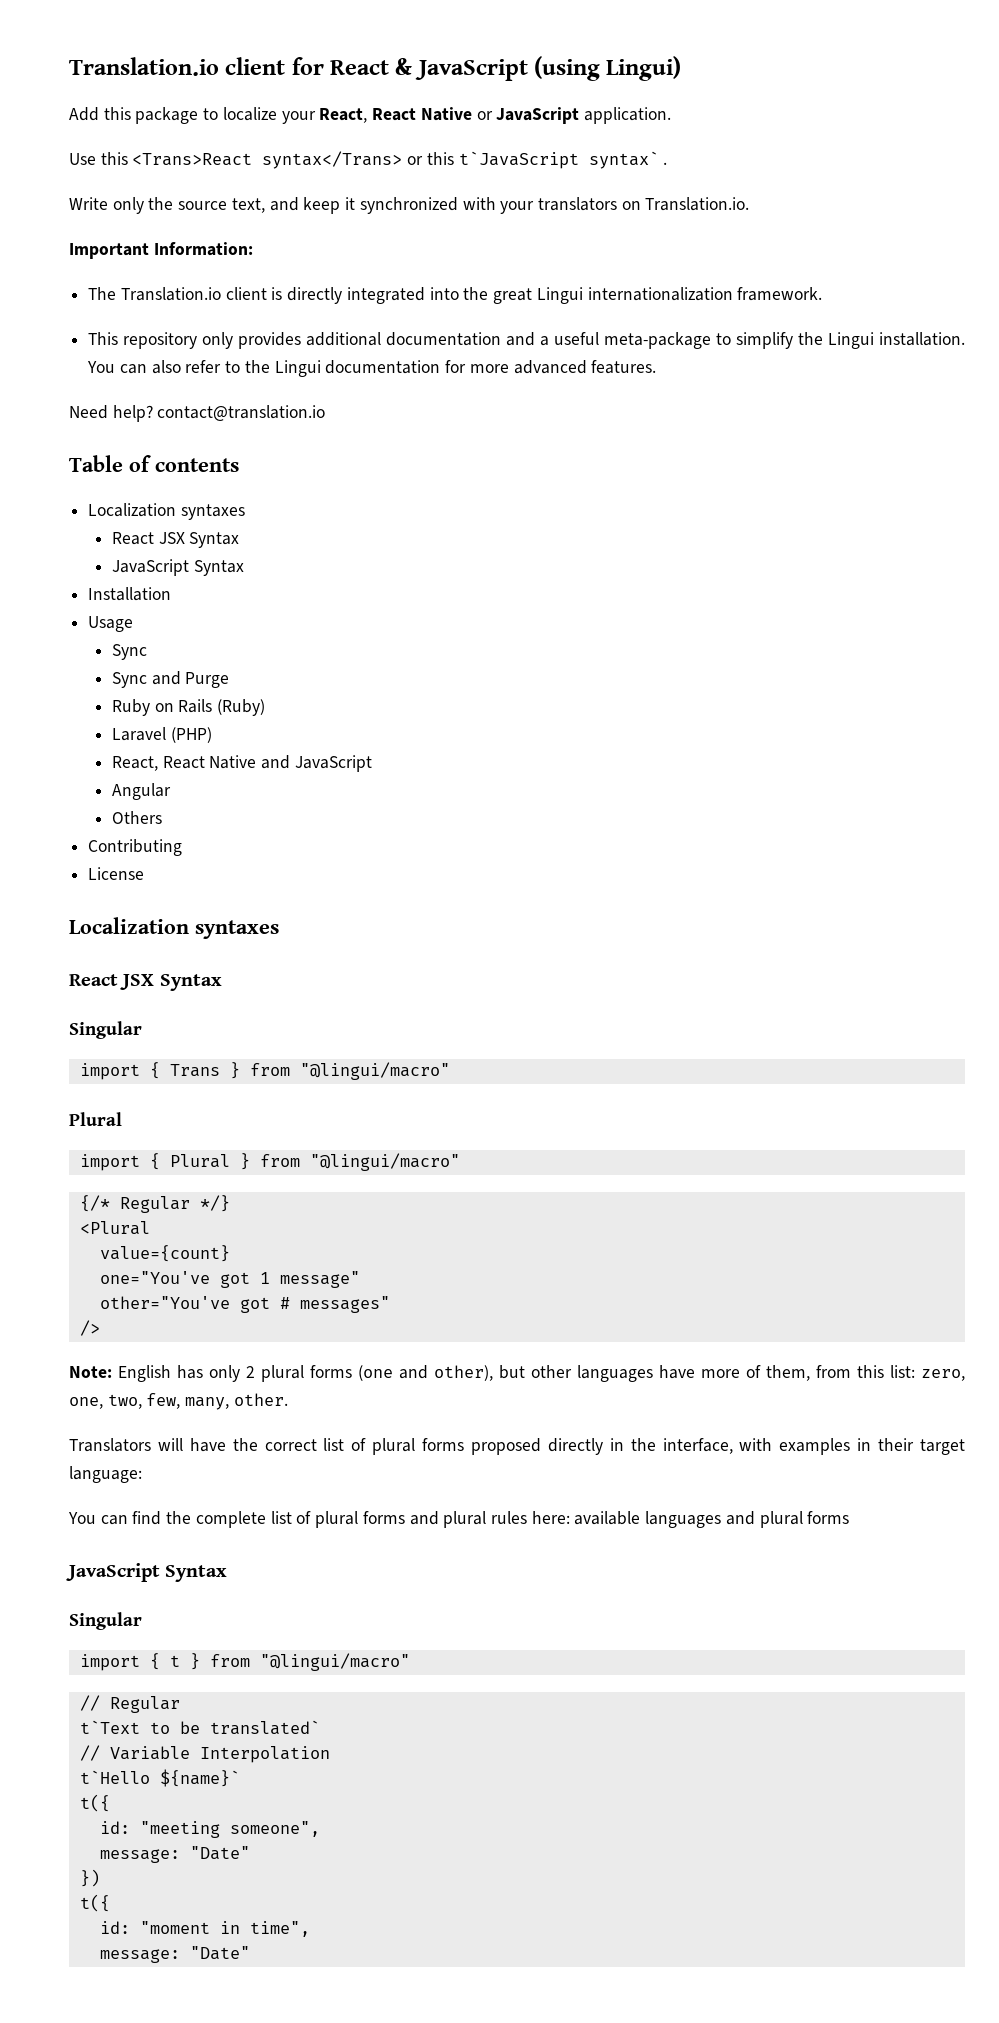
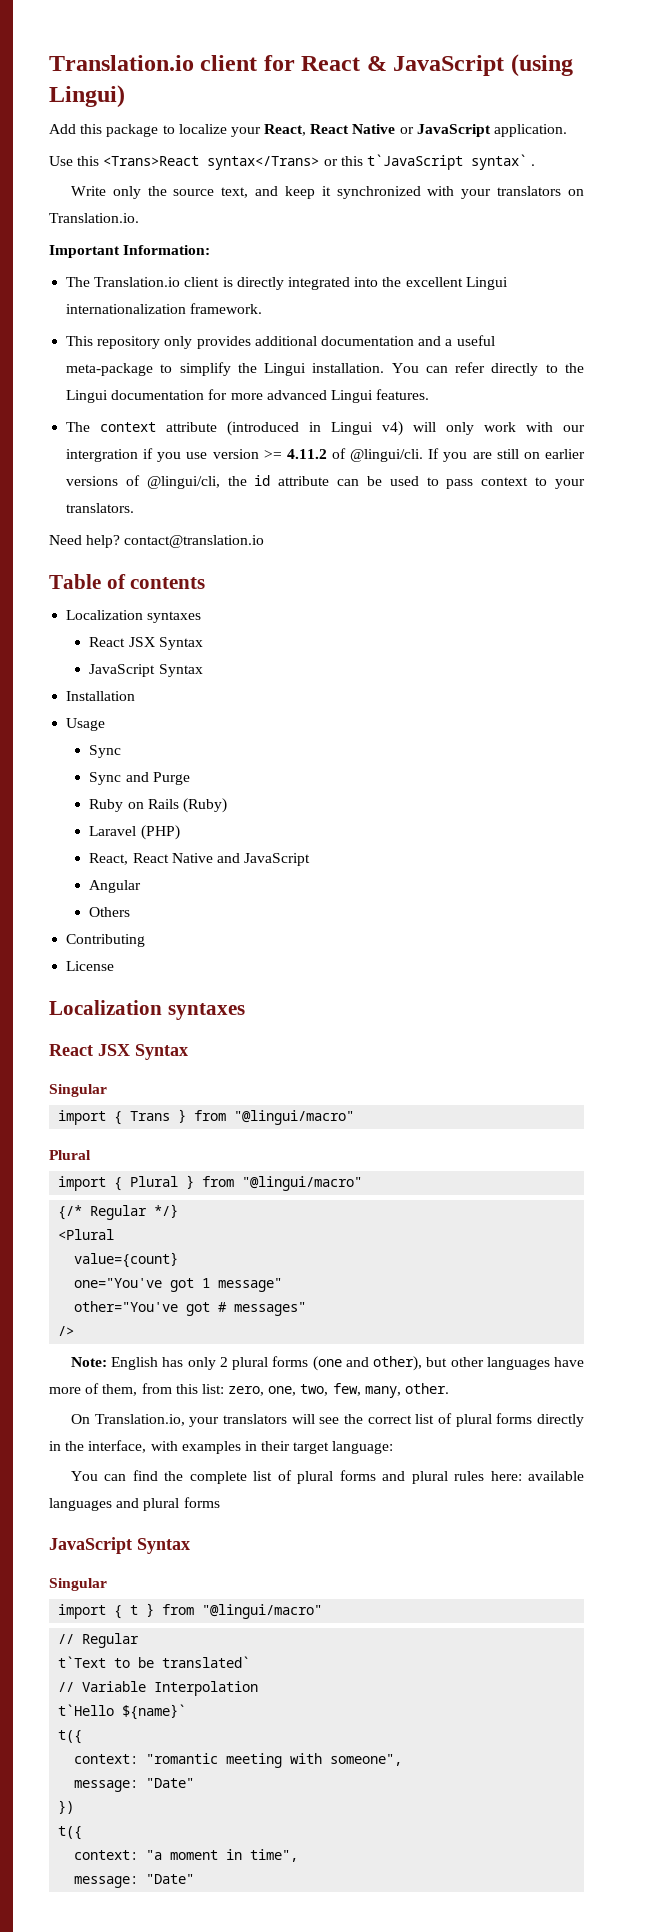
[493,288,533,304] great -> [405,277,463,287] excellent
[151,360,222,374] also refer -> [455,362,539,376] refer directly
(587, 367) none -> [330,390,373,403] Lingui
(657, 367) none -> [66,421,585,436] [66,448,586,462] [66,475,586,489] [66,503,135,513] // The context attribute (introduced in Lingui v4) will only work with our intergration if you use version >= 4.11.2 of @lingui/cli. If you are still on earlier versions of @lingui/cli, the id attribute can be used to pass context to your translators.
[69,1438,226,1452] Translators will have -> [70,1414,340,1427] On Translation.io, your translators will see
[471,1438,542,1455] proposed -> (533, 1418) none
[99,1821,220,1838] id: "meeting -> [74,1753,323,1768] context: "romantic meeting with
[99,1921,210,1934] id: "moment -> [74,1850,219,1860] context: "a moment

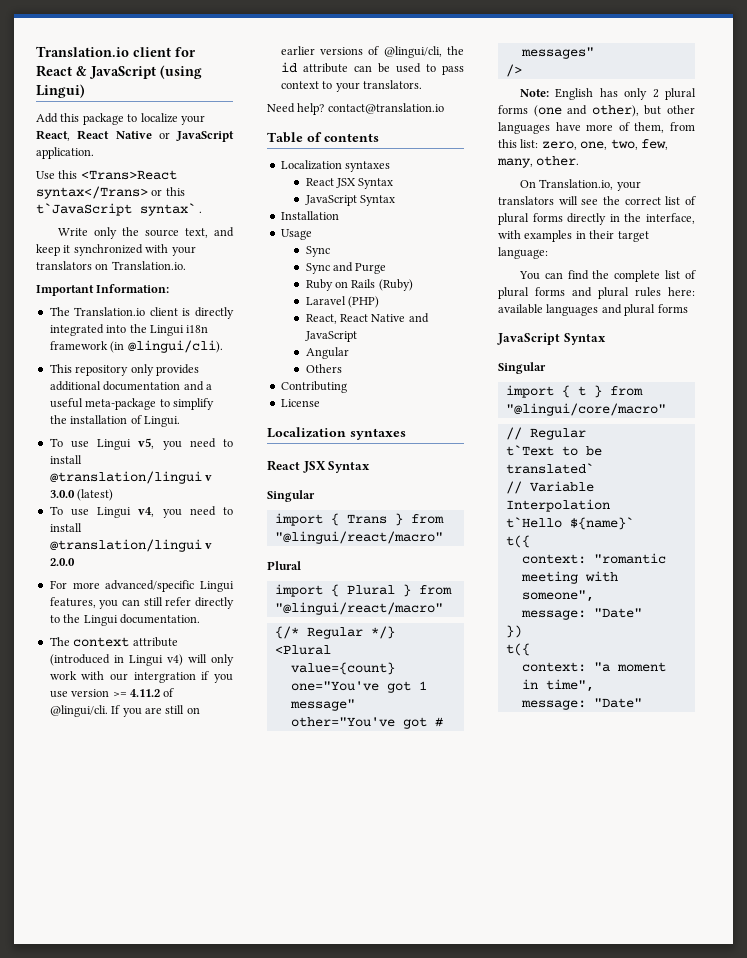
[405,277,508,290] [66,303,263,314] excellent Lingui internationalization framework. -> [149,325,209,336] [49,340,223,353] Lingui i18n framework (in @lingui/cli).
[264,363,448,376] Lingui installation. You can -> [70,415,180,427] [49,438,233,450] [49,455,82,464] [49,471,213,484] [49,489,114,501] [49,506,233,518] [49,523,82,532] [49,539,213,552] [49,558,75,566] [49,580,234,592] [49,597,163,609] installation of Lingui. // To use Lingui v5, you need to install @translation/lingui v 3.0.0 (latest) // To use Lingui v4, you need to install @translation/lingui v 2.0.0 // For more advanced/specific Lingui features, you can still
[111,389,430,403] documentation for more advanced Lingui features. -> [119,614,200,624] documentation.
[234,1110,355,1125] "@lingui/macro" -> [274,531,443,544] "@lingui/react/macro"
[242,1176,363,1191] "@lingui/macro" -> [274,602,443,615] "@lingui/react/macro"
[202,1604,323,1619] "@lingui/macro" -> [505,403,666,416] "@lingui/core/macro"

